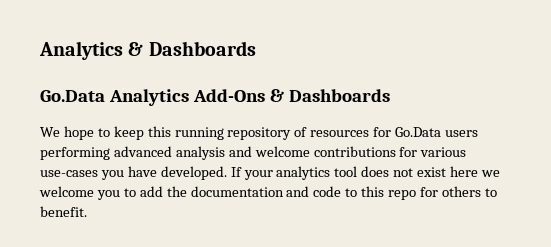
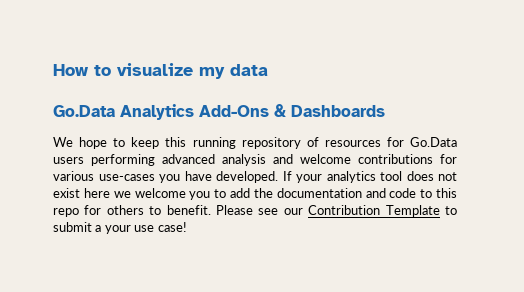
[39,41,256,60] Analytics & Dashboards -> [53,63,268,79] How to visualize my data
(87, 211) none -> [216,205,457,217] [53,222,187,234] Please see our Contribution Template to submit a your use case!

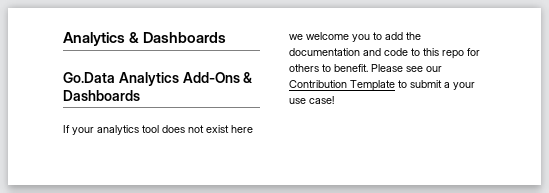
[53,63,268,79] How to visualize my data -> [63,32,227,46] Analytics & Dashboards
[53,137,457,149] [53,154,457,166] [53,171,278,183] We hope to keep this running repository of resources for Go.Data users performing advanced analysis and welcome contributions for various use-cases you have developed. -> (140, 95) none

